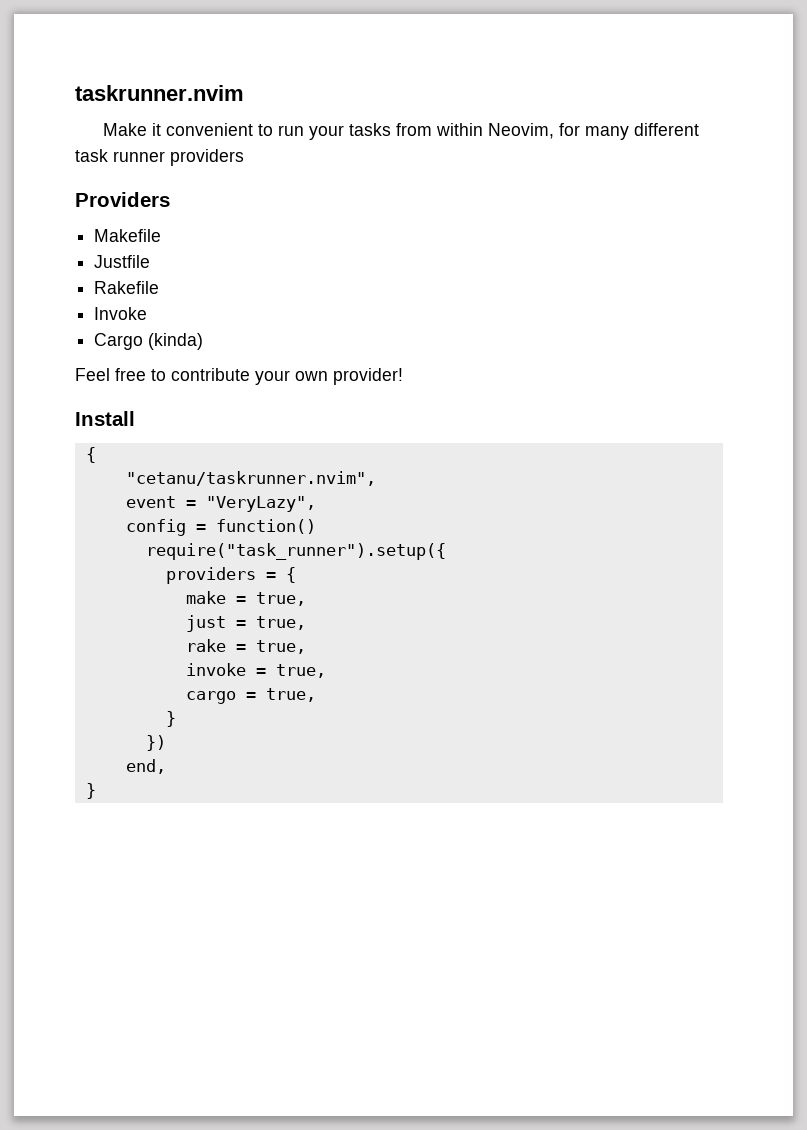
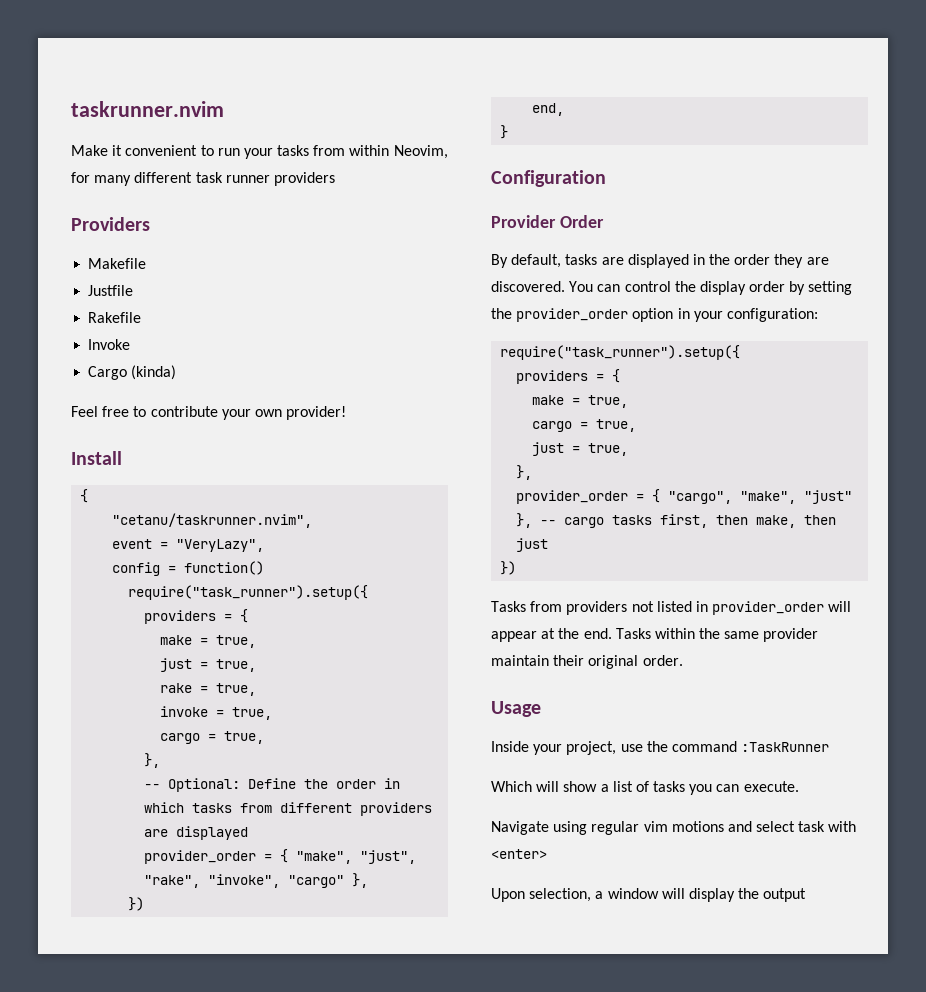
[165,711,176,727] [145,735,166,751] [125,759,166,774] [85,783,96,799] } // }) // end, // } -> [144,753,161,768] [144,778,401,792] [144,802,433,816] [144,826,249,840] [144,849,417,864] [144,873,369,888] [128,897,145,911] [532,103,565,116] [500,125,509,139] [491,170,606,187] [491,215,604,228] [491,254,829,268] [491,281,853,295] [491,308,818,322] [500,345,741,360] [516,369,621,384] [532,395,629,408] [532,419,637,432] [532,442,629,456] [516,465,533,480] [516,489,853,504] [516,513,837,528] [516,538,549,552] [500,561,517,575] [491,601,852,615] [491,628,819,642] [491,655,683,669] [491,701,541,717] [491,741,830,755] [491,781,799,795] [491,821,857,835] [491,849,547,859] [491,888,807,902] }, // -- Optional: Define the order in which tasks from different providers are displayed // provider_order = { "make", "just", "rake", "invoke", "cargo" }, // }) // end, // } // Configuration // Provider Order // By default, tasks are displayed in the order they are discovered. You can control the display order by setting the provider_order option in your configuration: // require("task_runner").setup({ // providers = { // make = true, // cargo = true, // just = true, // }, // provider_order = { "cargo", "make", "just" }, -- cargo tasks first, then make, then just // }) // Tasks from providers not listed in provider_order will appear at the end. Tasks within the same provider maintain their original order. // Usage // Inside your project, use the command :TaskRunner // Which will show a list of tasks you can execute. // Navigate using regular vim motions and select task with <enter> // Upon selection, a window will display the output

